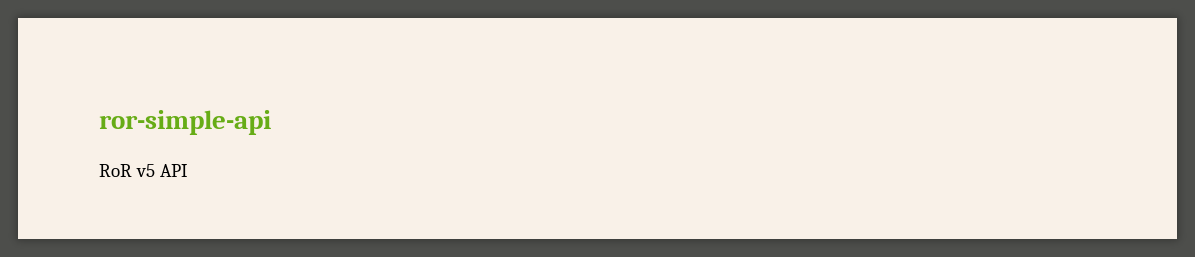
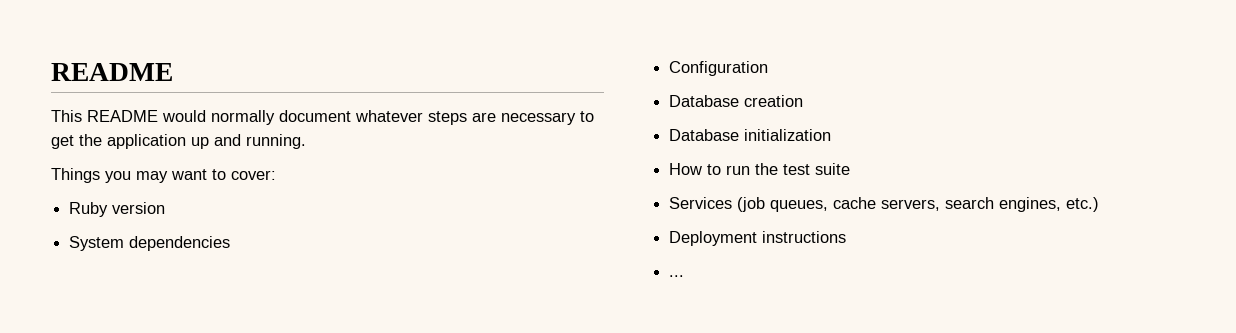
[99,110,271,135] [99,164,189,177] ror-simple-api // RoR v5 API -> [51,63,173,81] [51,110,594,125] [51,134,306,149] [51,168,276,183] [69,202,166,217] [69,236,231,251] [669,61,769,76] [669,95,804,107] [669,129,832,141] [669,163,851,175] [669,197,1100,212] [669,231,847,246] [669,275,685,277] README // This README would normally document whatever steps are necessary to get the application up and running. // Things you may want to cover: // Ruby version // System dependencies // Configuration // Database creation // Database initialization // How to run the test suite // Services (job queues, cache servers, search engines, etc.) // Deployment instructions // ...

